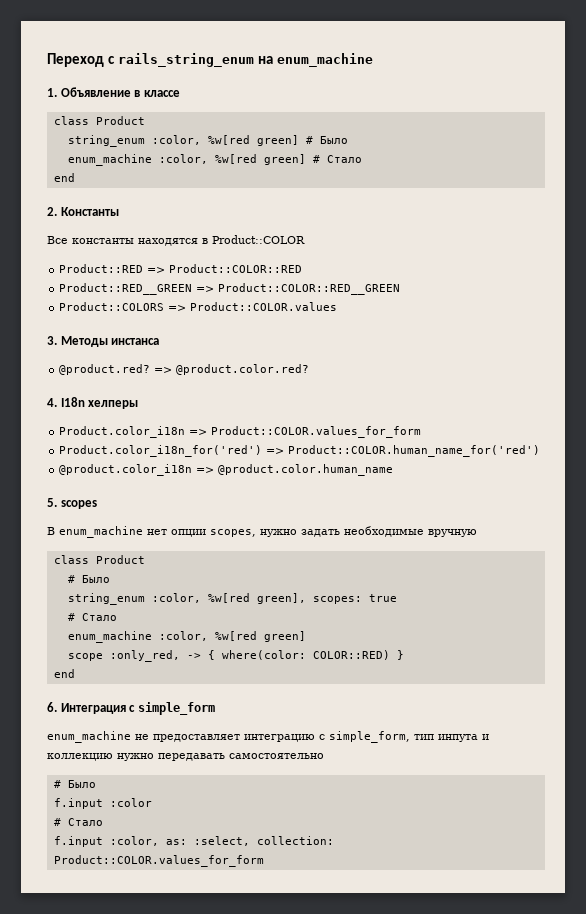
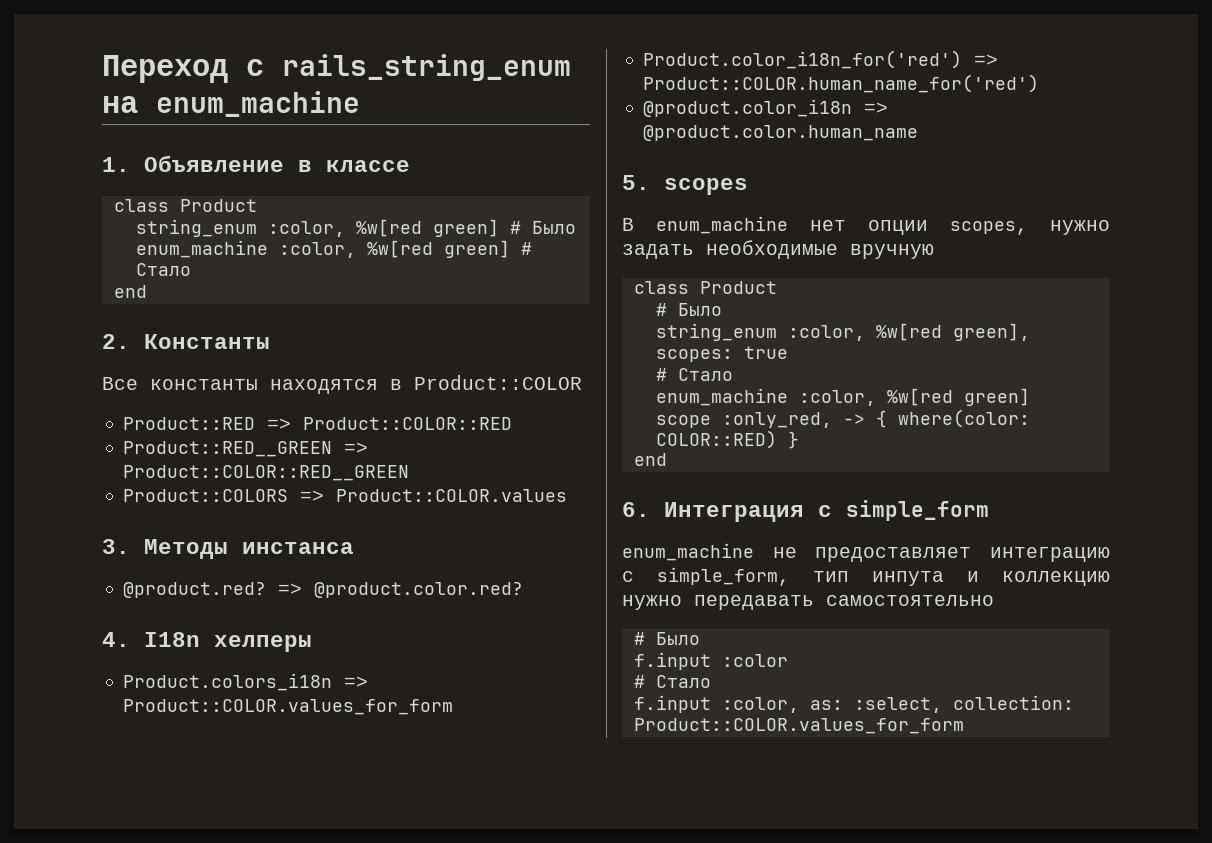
[59,426,186,438] Product.color_i18n -> [123,673,333,691] Product.colors_i18n

